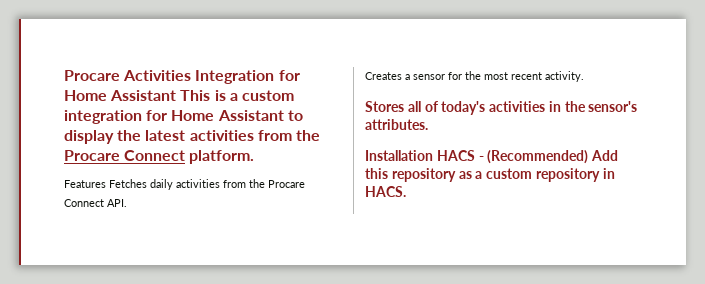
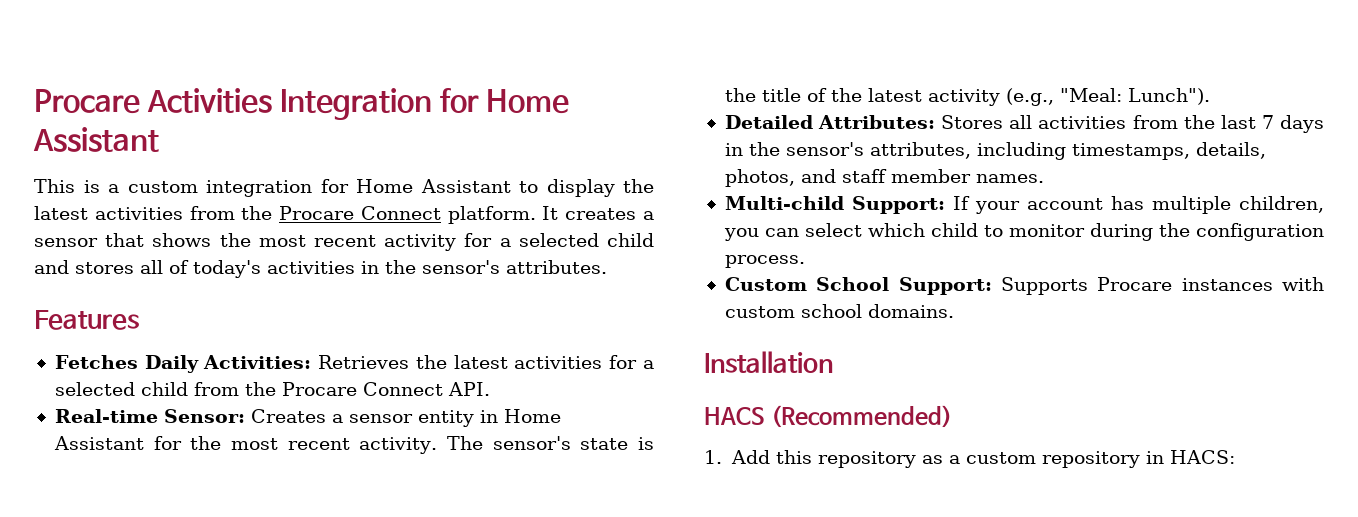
(177, 95) none -> (159, 139) //
[64,179,305,190] [64,199,127,207] [365,71,584,82] [365,101,404,112] // Features Fetches daily activities from the Procare Connect API. // Creates a sensor for the most recent activity. // Stores -> [542,206,654,220] [34,233,654,251] [34,260,134,274] It creates a sensor that shows the most recent activity for a selected child and stores
(428, 124) none -> [34,310,139,330] [54,355,654,373] [54,382,490,396] [54,409,561,427] [53,436,654,454] [724,88,1210,106] [724,115,1324,133] [724,142,1266,160] [724,169,1044,187] [724,196,1324,214] [723,223,1324,241] [724,255,805,268] [724,277,1324,295] [724,304,954,318] // Features // Fetches Daily Activities: Retrieves the latest activities for a selected child from the Procare Connect API. // Real-time Sensor: Creates a sensor entity in Home Assistant for the most recent activity. The sensor's state is the title of the latest activity (e.g., "Meal: Lunch"). // Detailed Attributes: Stores all activities from the last 7 days in the sensor's attributes, including timestamps, details, photos, and staff member names. // Multi-child Support: If your account has multiple children, you can select which child to monitor during the configuration process. // Custom School Support: Supports Procare instances with custom school domains.
[436,150,484,161] HACS - -> [704,407,765,425] // HACS
(589, 157) none -> [704,450,722,464] // 1.
[365,186,406,197] HACS. -> [1169,450,1235,464] HACS:

